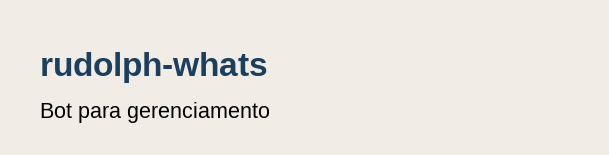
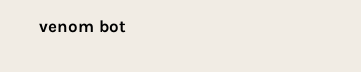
[40,52,268,83] [40,102,270,123] rudolph-whats // Bot para gerenciamento -> [39,20,126,33] venom bot

